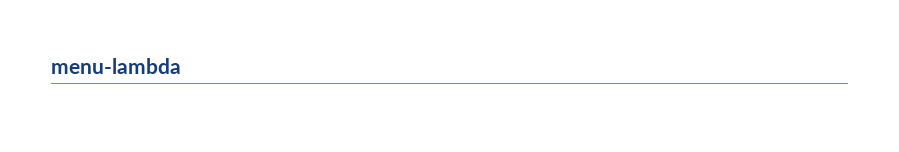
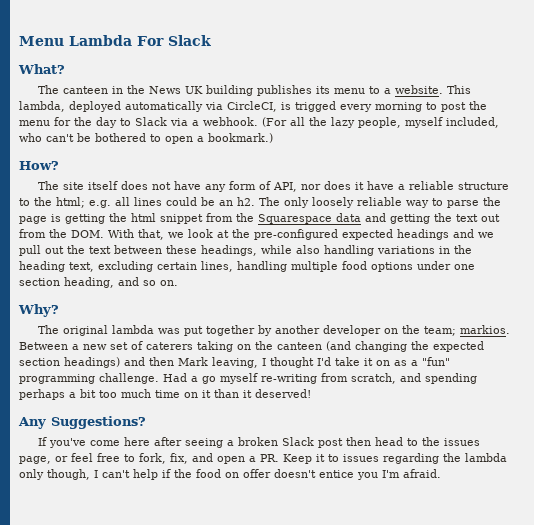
[51,58,181,74] menu-lambda -> [19,35,211,46] [18,64,65,74] [38,85,472,96] [19,101,487,112] [19,117,499,128] [19,133,273,144] [19,161,59,170] [38,181,510,192] [19,197,501,208] [19,213,500,224] [19,229,494,240] [19,245,472,256] [19,261,475,272] [19,277,178,288] [18,304,59,317] [38,325,511,336] [19,341,484,352] [19,357,450,368] [19,373,477,384] [19,389,311,400] [18,416,146,429] [38,437,481,448] [19,453,507,464] [19,469,441,480] Menu Lambda For Slack // What? // The canteen in the News UK building publishes its menu to a website. This lambda, deployed automatically via CircleCI, is trigged every morning to post the menu for the day to Slack via a webhook. (For all the lazy people, myself included, who can't be bothered to open a bookmark.) // How? // The site itself does not have any form of API, nor does it have a reliable structure to the html; e.g. all lines could be an h2. The only loosely reliable way to parse the page is getting the html snippet from the Squarespace data and getting the text out from the DOM. With that, we look at the pre-configured expected headings and we pull out the text between these headings, while also handling variations in the heading text, excluding certain lines, handling multiple food options under one section heading, and so on. // Why? // The original lambda was put together by another developer on the team; markios. Between a new set of caterers taking on the canteen (and changing the expected section headings) and then Mark leaving, I thought I'd take it on as a "fun" programming challenge. Had a go myself re-writing from scratch, and spending perhaps a bit too much time on it than it deserved! // Any Suggestions? // If you've come here after seeing a broken Slack post then head to the issues page, or feel free to fork, fix, and open a PR. Keep it to issues regarding the lambda only though, I can't help if the food on offer doesn't entice you I'm afraid.

